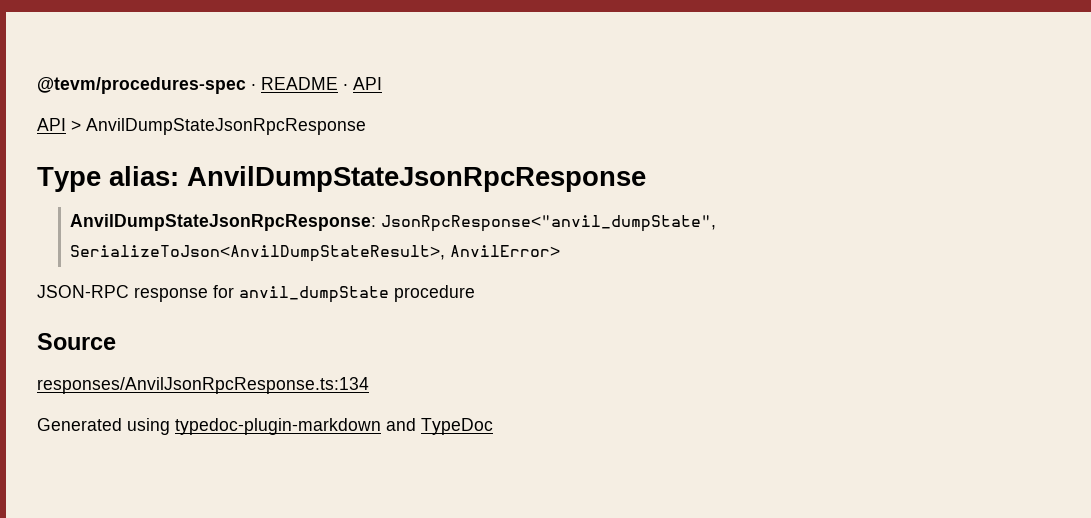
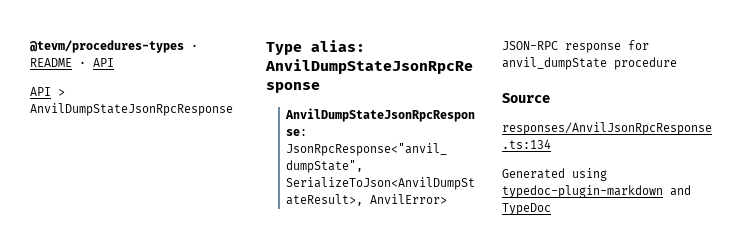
[37,77,246,94] @tevm/procedures-spec -> [29,40,184,53] @tevm/procedures-types

